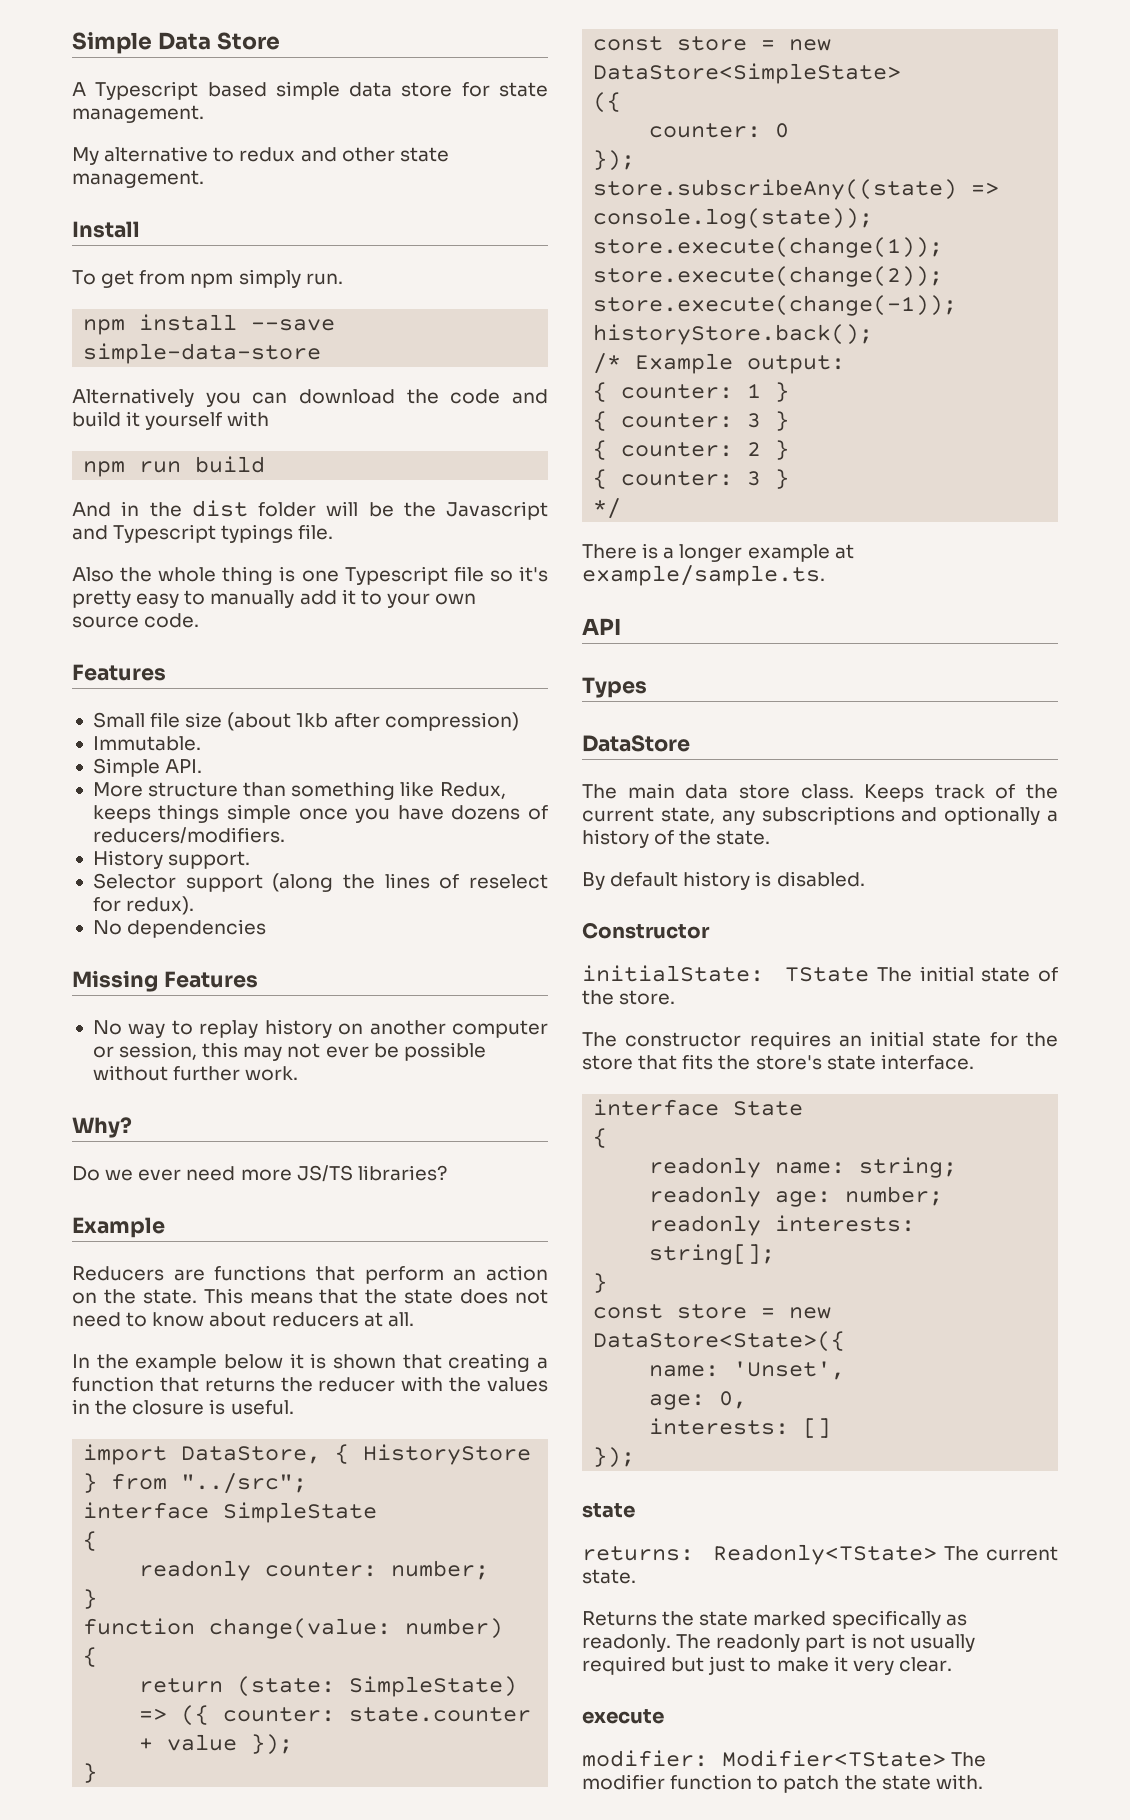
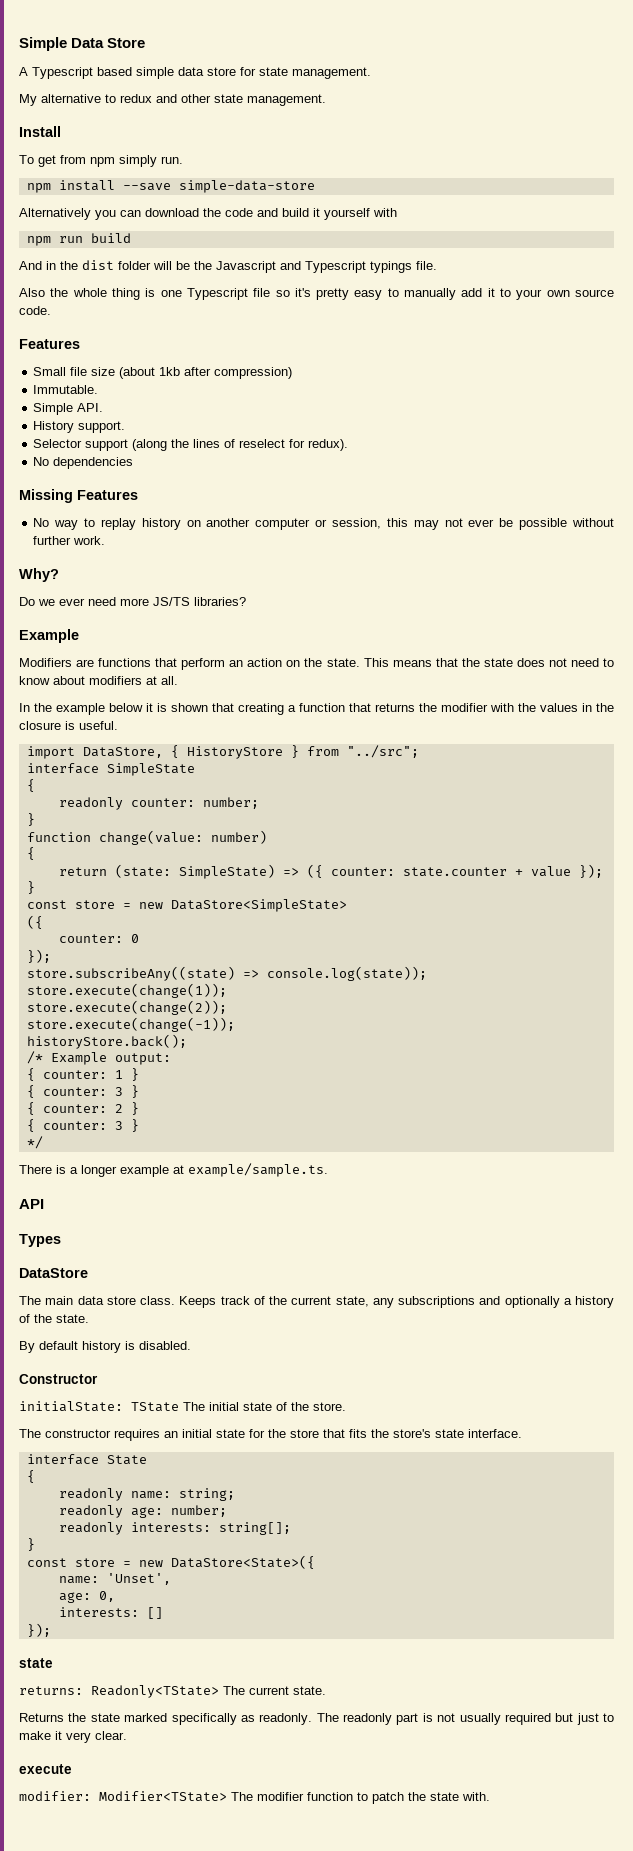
[92,781,506,800] [92,804,548,823] [92,827,285,844] // More structure than something like Redux, keeps things simple once you have dozens of reducers/modifiers. -> (104, 407) none
[72,1266,164,1281] Reducers -> [19,658,72,667] Modifiers
[271,1312,359,1327] reducers -> [89,676,142,685] modifiers
[318,1377,396,1392] reducer -> [441,703,488,712] modifier

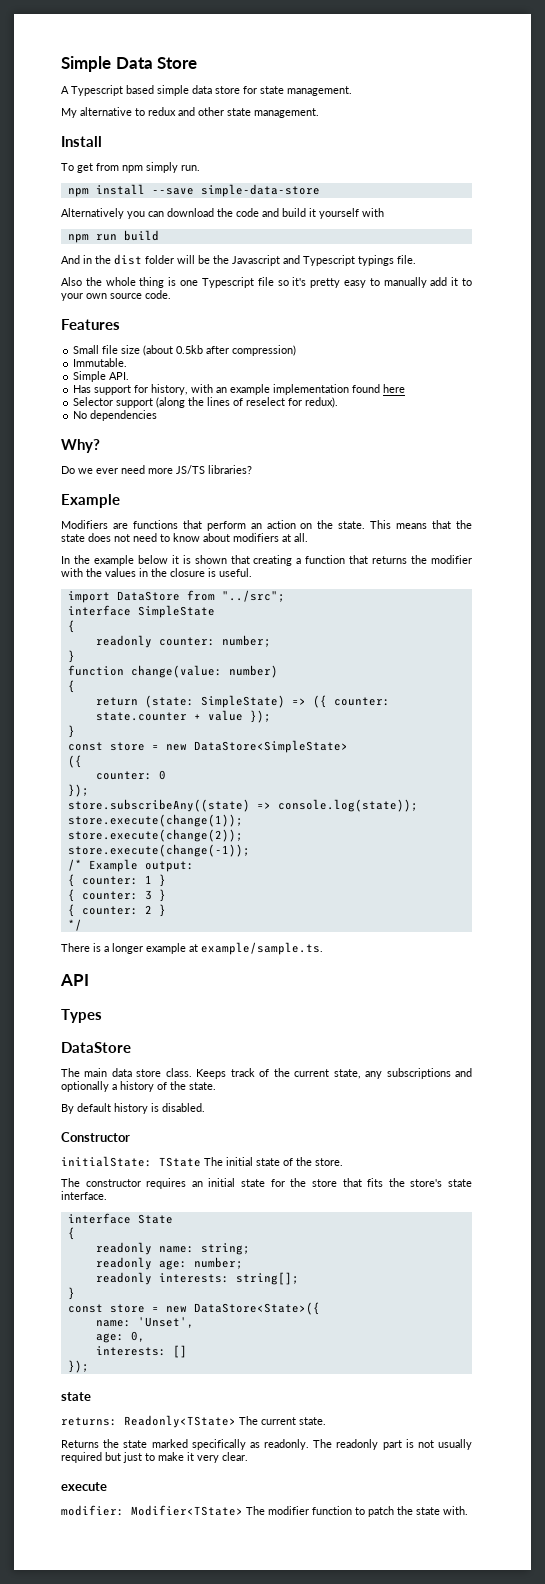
[159,367,181,376] 1kb -> [176,345,204,354] 0.5kb
[33,421,126,433] History support. -> [73,384,406,395] Has support for history, with an example implementation found here
[19,489,138,503] [33,518,614,530] [33,536,106,545] // Missing Features // No way to replay history on another computer or session, this may not ever be possible without further work. -> (158, 415) none
[82,745,299,759] DataStore, { HistoryStore } -> [116,591,180,601] DataStore
[26,1034,187,1049] // historyStore.back(); -> (250, 850) none
[26,1119,139,1132] // { counter: 3 } -> (166, 910) none

